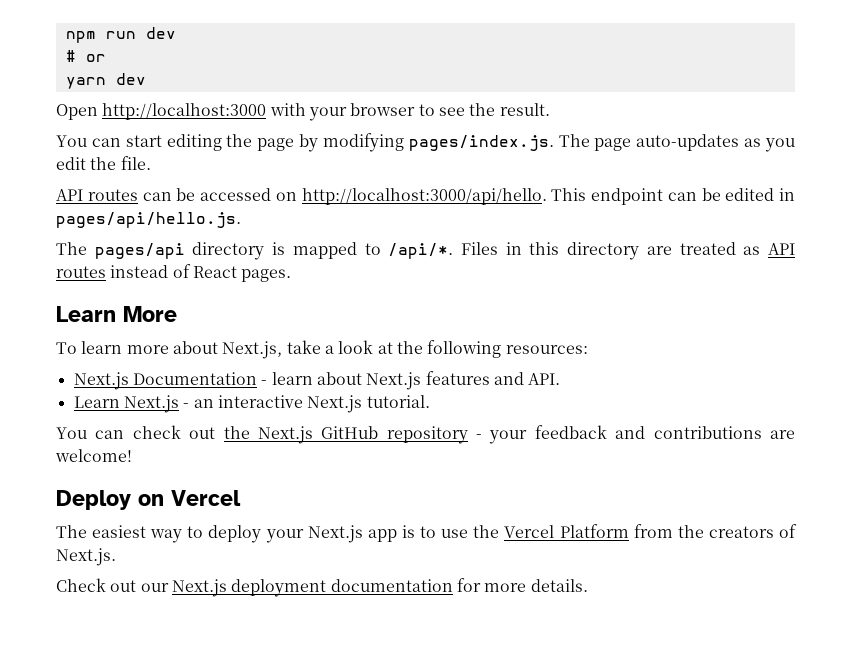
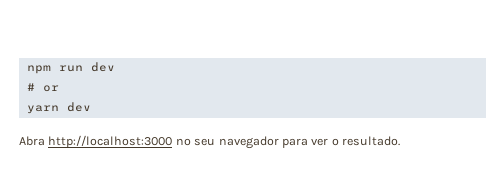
[56,103,550,121] [56,133,795,152] [56,156,151,170] [56,188,795,205] [56,212,241,228] [56,242,795,260] [56,264,292,282] [56,306,177,322] [56,340,588,359] [73,371,561,390] [73,395,430,413] [56,425,795,444] [55,449,132,462] [56,490,241,510] [56,524,798,543] [56,548,116,566] [56,578,588,597] Open http://localhost:3000 with your browser to see the result. // You can start editing the page by modifying pages/index.js. The page auto-updates as you edit the file. // API routes can be accessed on http://localhost:3000/api/hello. This endpoint can be edited in pages/api/hello.js. // The pages/api directory is mapped to /api/*. Files in this directory are treated as API routes instead of React pages. // Learn More // To learn more about Next.js, take a look at the following resources: // Next.js Documentation - learn about Next.js features and API. // Learn Next.js - an interactive Next.js tutorial. // You can check out the Next.js GitHub repository - your feedback and contributions are welcome! // Deploy on Vercel // The easiest way to deploy your Next.js app is to use the Vercel Platform from the creators of Next.js. // Check out our Next.js deployment documentation for more details. -> [19,135,400,149] Abra http://localhost:3000 no seu navegador para ver o resultado.

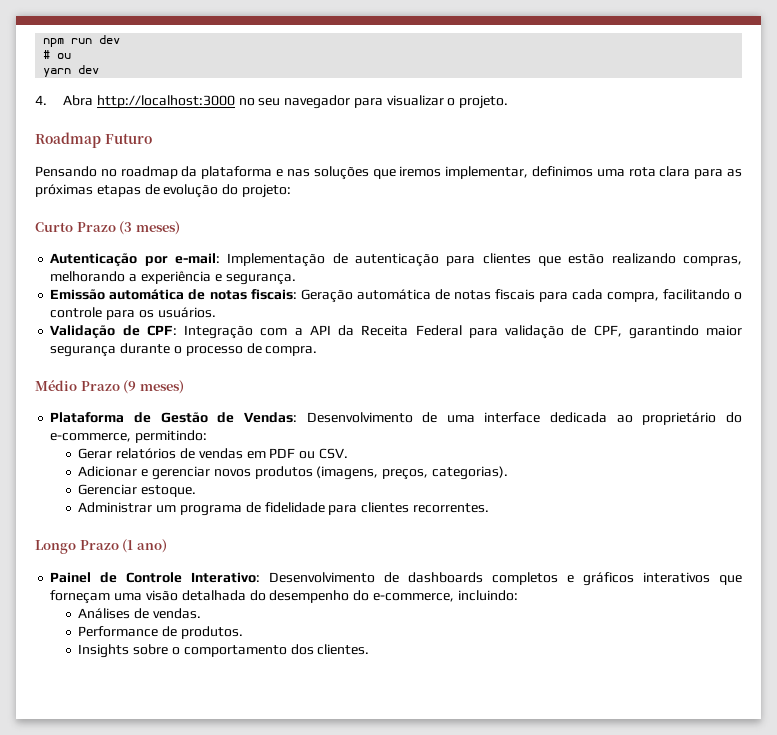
[42,85,59,92] or -> [57,53,72,59] ou
(91, 107) none -> [35,95,47,105] 4.
[311,136,400,146] ver o resultado. -> [386,95,509,109] [35,132,152,148] [35,166,742,180] [35,184,291,198] [35,221,180,235] [50,253,743,267] [50,271,296,285] [50,289,742,303] [50,307,216,320] [50,325,743,339] [50,343,318,357] [35,380,184,394] [50,412,742,425] [50,430,208,443] [78,448,348,459] [78,466,508,480] [78,484,197,497] [78,502,489,516] [35,539,167,554] [50,572,742,586] [50,590,518,604] [78,608,201,619] [78,626,243,639] [78,644,370,658] visualizar o projeto. // Roadmap Futuro // Pensando no roadmap da plataforma e nas soluções que iremos implementar, definimos uma rota clara para as próximas etapas de evolução do projeto: // Curto Prazo (3 meses) // Autenticação por e-mail: Implementação de autenticação para clientes que estão realizando compras, melhorando a experiência e segurança. // Emissão automática de notas fiscais: Geração automática de notas fiscais para cada compra, facilitando o controle para os usuários. // Validação de CPF: Integração com a API da Receita Federal para validação de CPF, garantindo maior segurança durante o processo de compra. // Médio Prazo (9 meses) // Plataforma de Gestão de Vendas: Desenvolvimento de uma interface dedicada ao proprietário do e-commerce, permitindo: // Gerar relatórios de vendas em PDF ou CSV. // Adicionar e gerenciar novos produtos (imagens, preços, categorias). // Gerenciar estoque. // Administrar um programa de fidelidade para clientes recorrentes. // Longo Prazo (1 ano) // Painel de Controle Interativo: Desenvolvimento de dashboards completos e gráficos interativos que forneçam uma visão detalhada do desempenho do e-commerce, incluindo: // Análises de vendas. // Performance de produtos. // Insights sobre o comportamento dos clientes.

